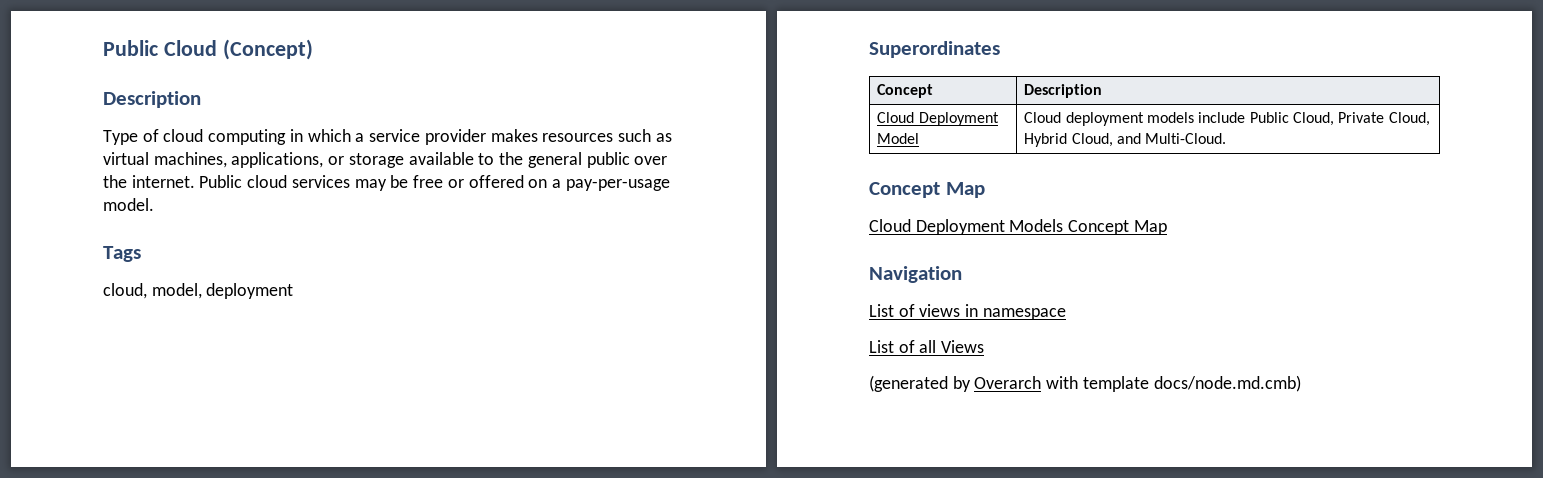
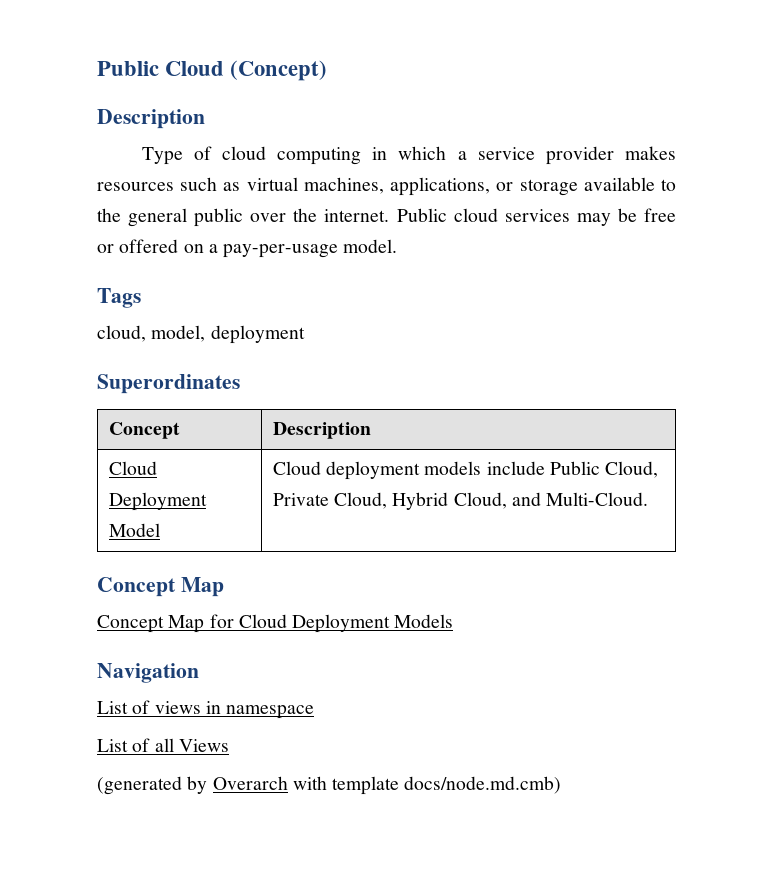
(985, 190) none -> [97,614,234,633] Concept Map for
[1068,220,1167,235] Concept Map -> (454, 621) none

